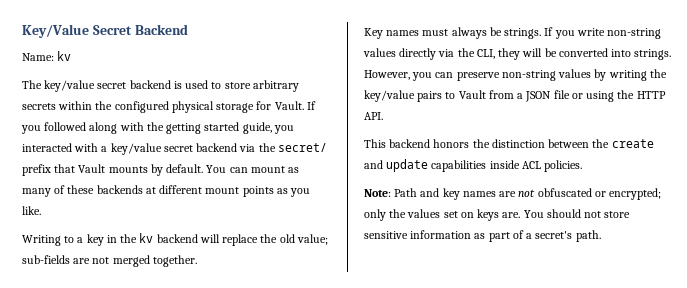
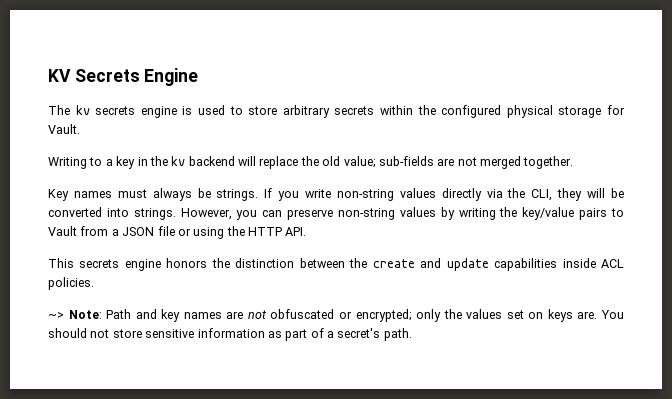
[22,24,188,38] [22,51,72,61] [22,80,171,92] Key/Value Secret Backend // Name: kv // The key/value secret backend -> [48,68,199,86] [48,105,177,118] KV Secrets Engine // The kv secrets engine
[306,101,316,110] [21,122,294,134] [22,143,327,155] [22,164,300,176] [22,185,311,197] [22,206,41,215] If you followed along with the getting started guide, you interacted with a key/value secret backend via the secret/ prefix that Vault mounts by default. You can mount as many of these backends at different mount points as you like. -> (80, 129) none
[389,139,431,148] backend -> [79,259,161,271] secrets engine
(583, 166) none -> [48,312,64,319] ~>

